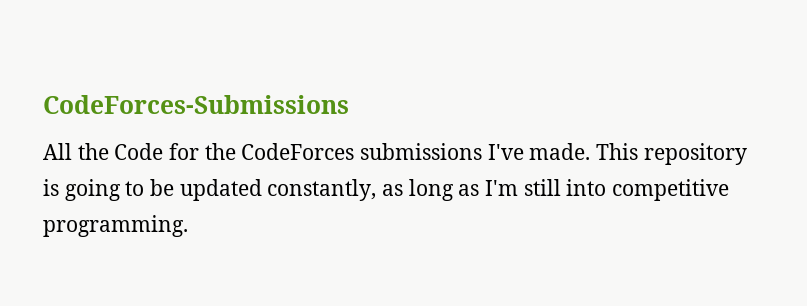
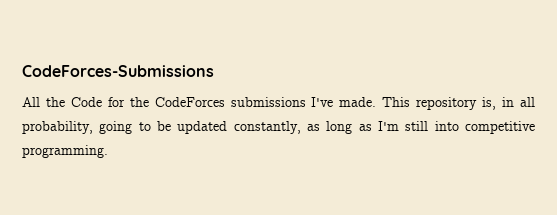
[43,179,59,196] is -> [482,97,535,110] [22,121,93,134] is, in all probability,

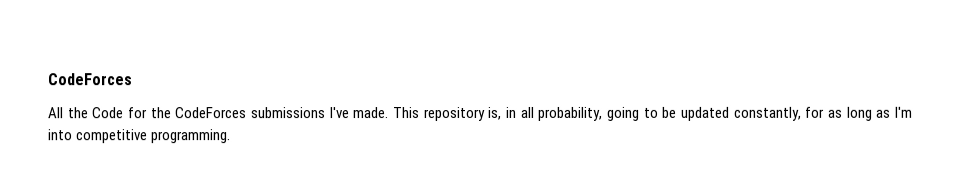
[22,65,214,77] CodeForces-Submissions -> [47,73,132,86] CodeForces
(301, 127) none -> [805,106,826,118] for
[405,121,429,131] still -> (913, 112) none

